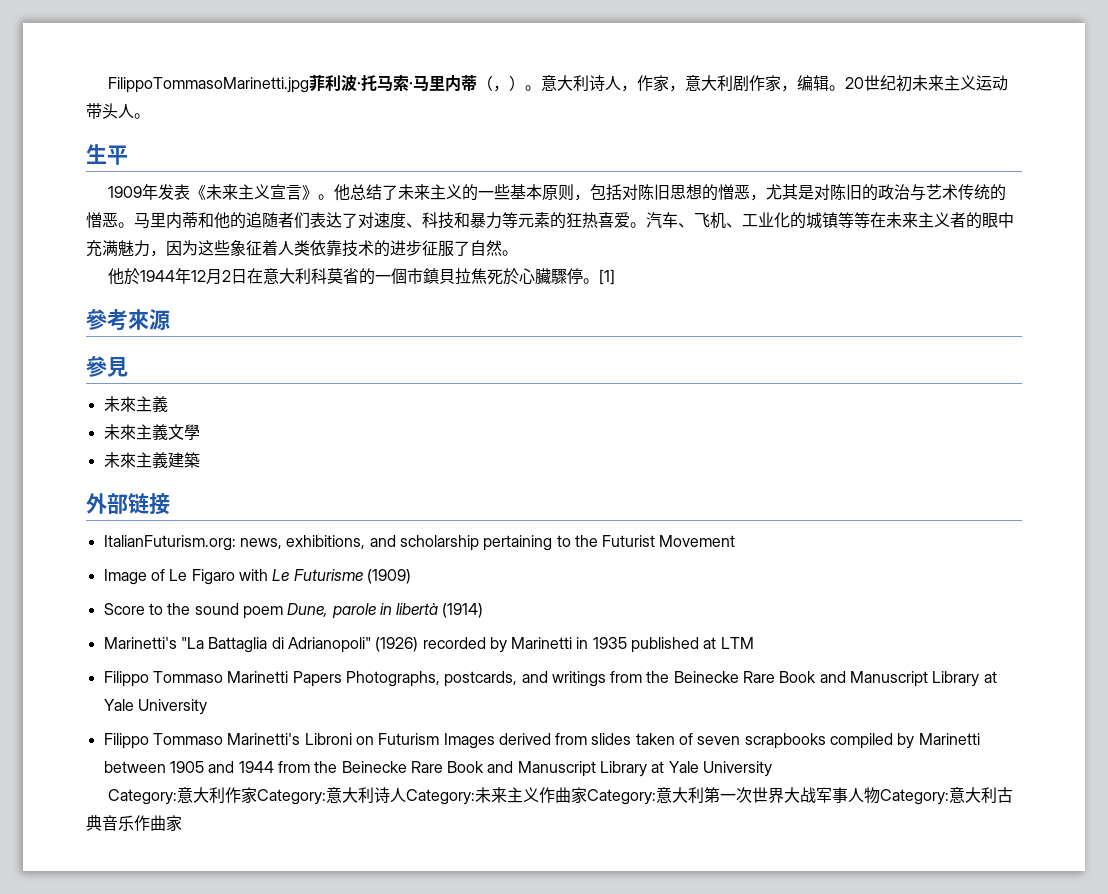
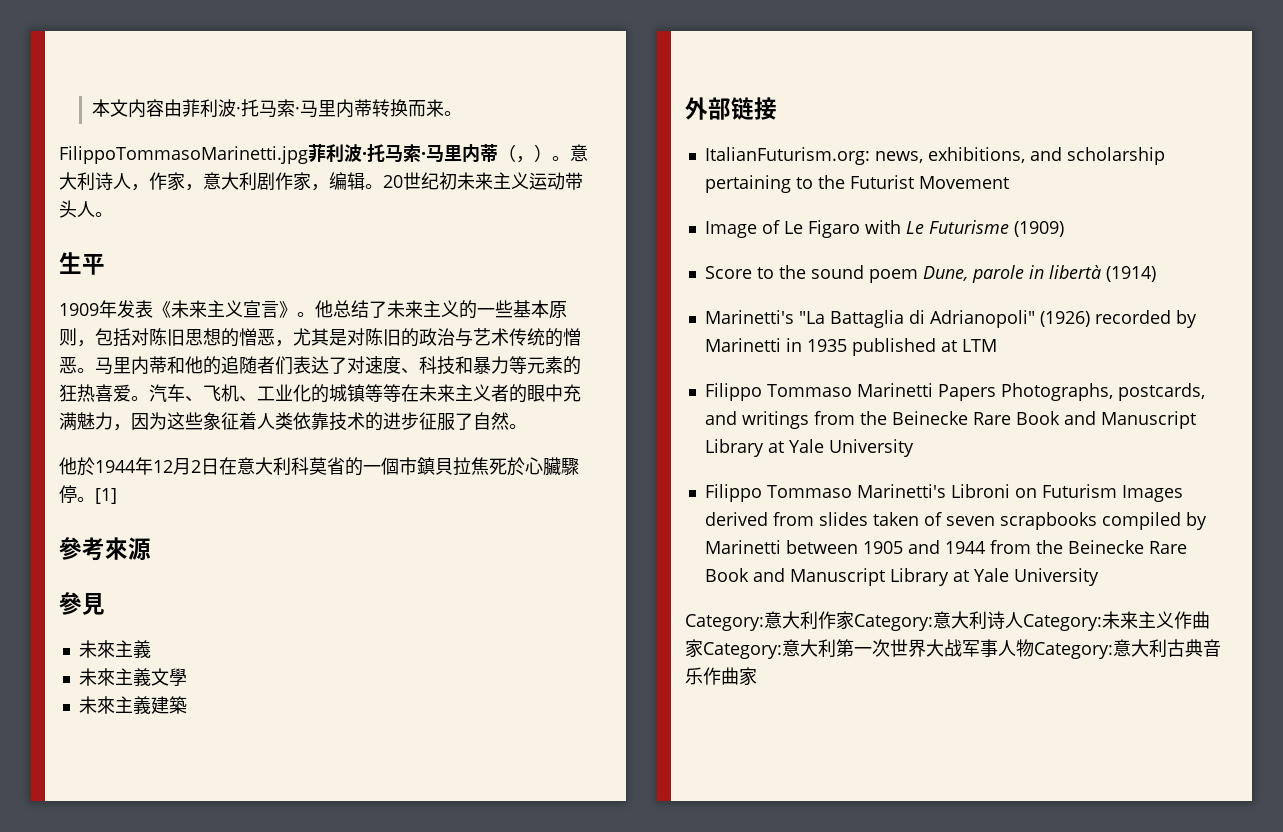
(108, 85) none -> [91,99,462,118] 本文内容由菲利波·托马索·马里内蒂转换而来。 //

